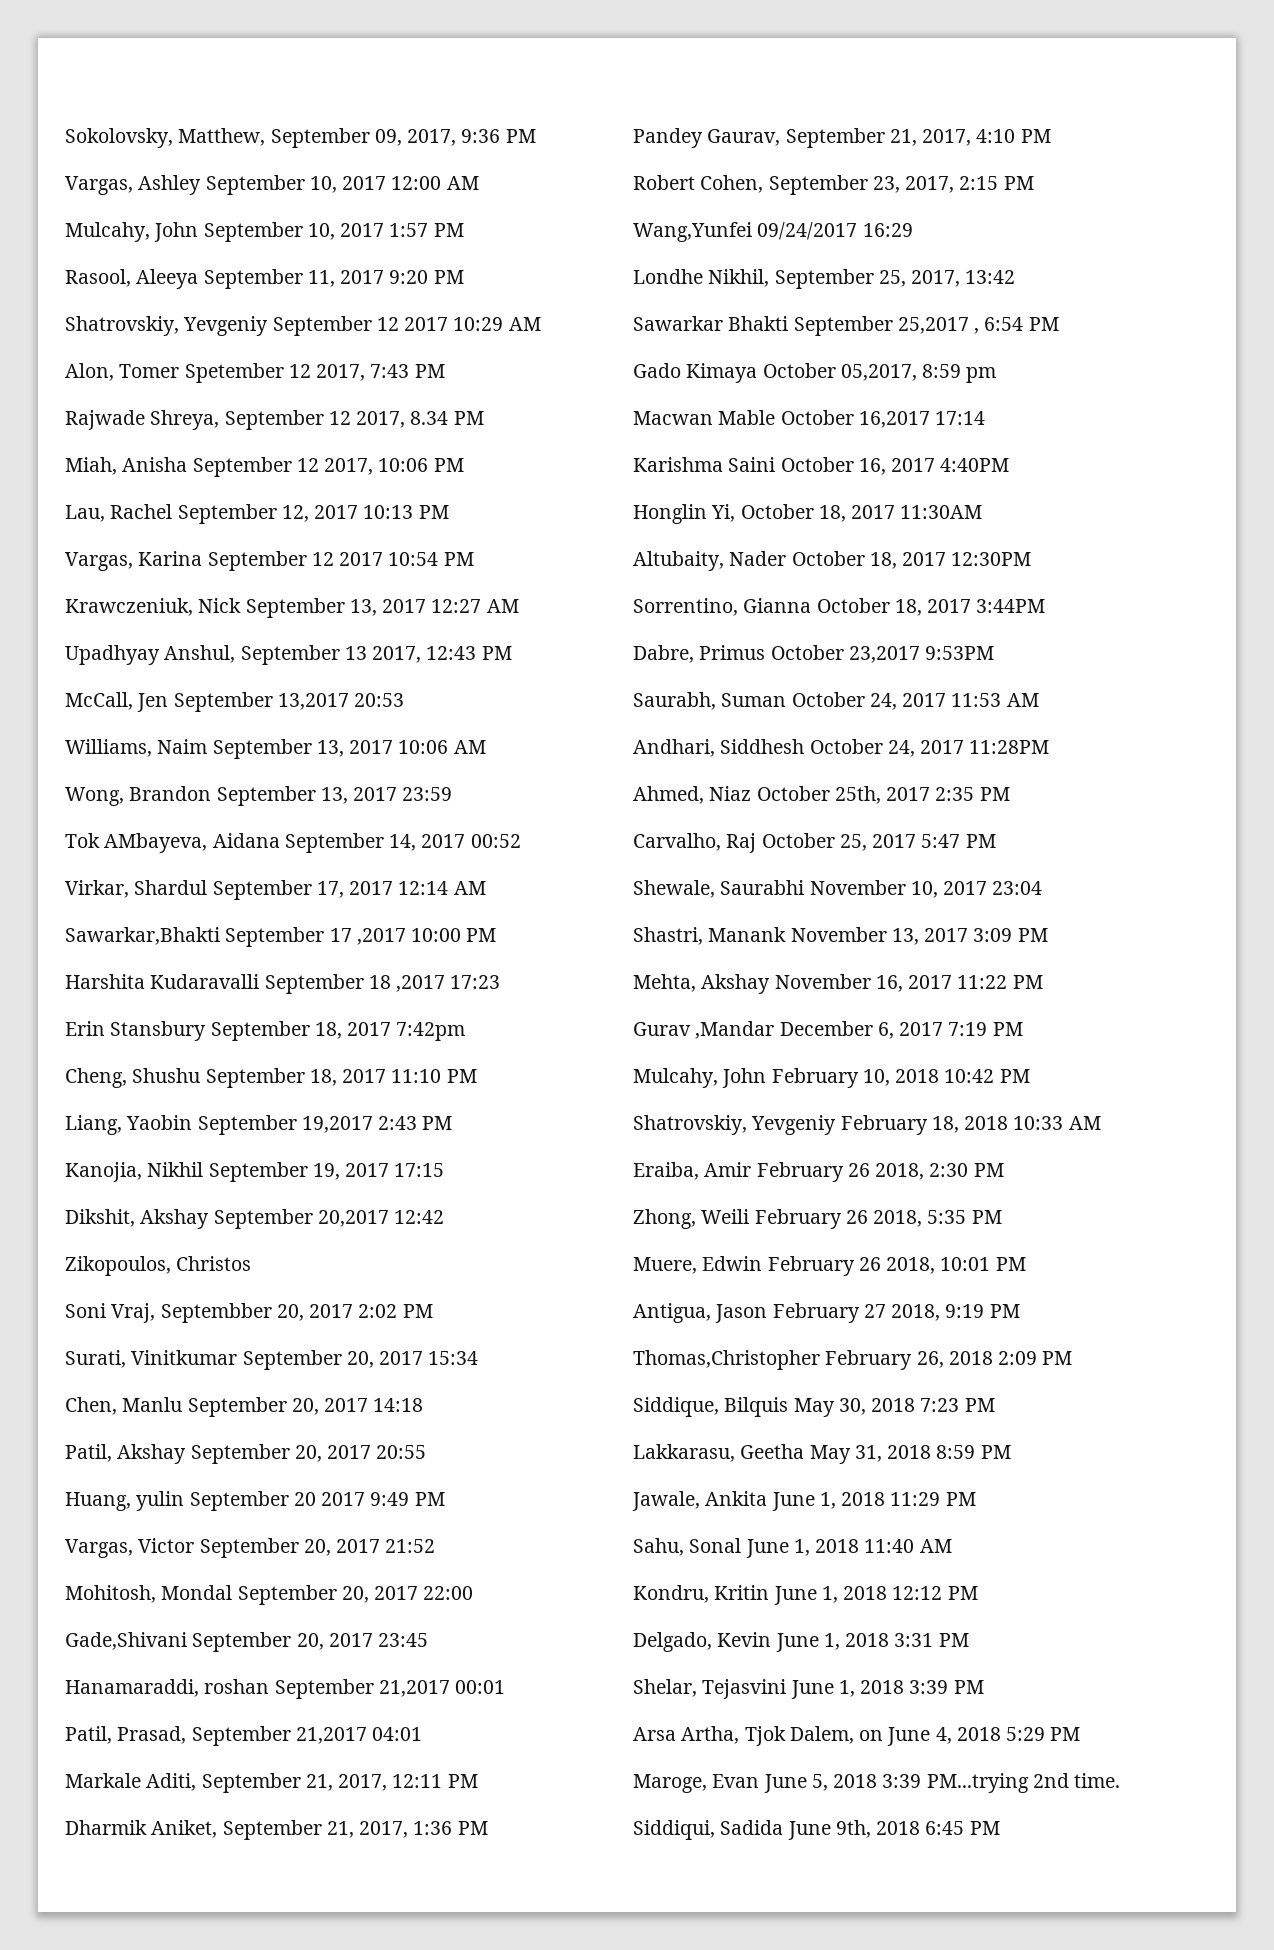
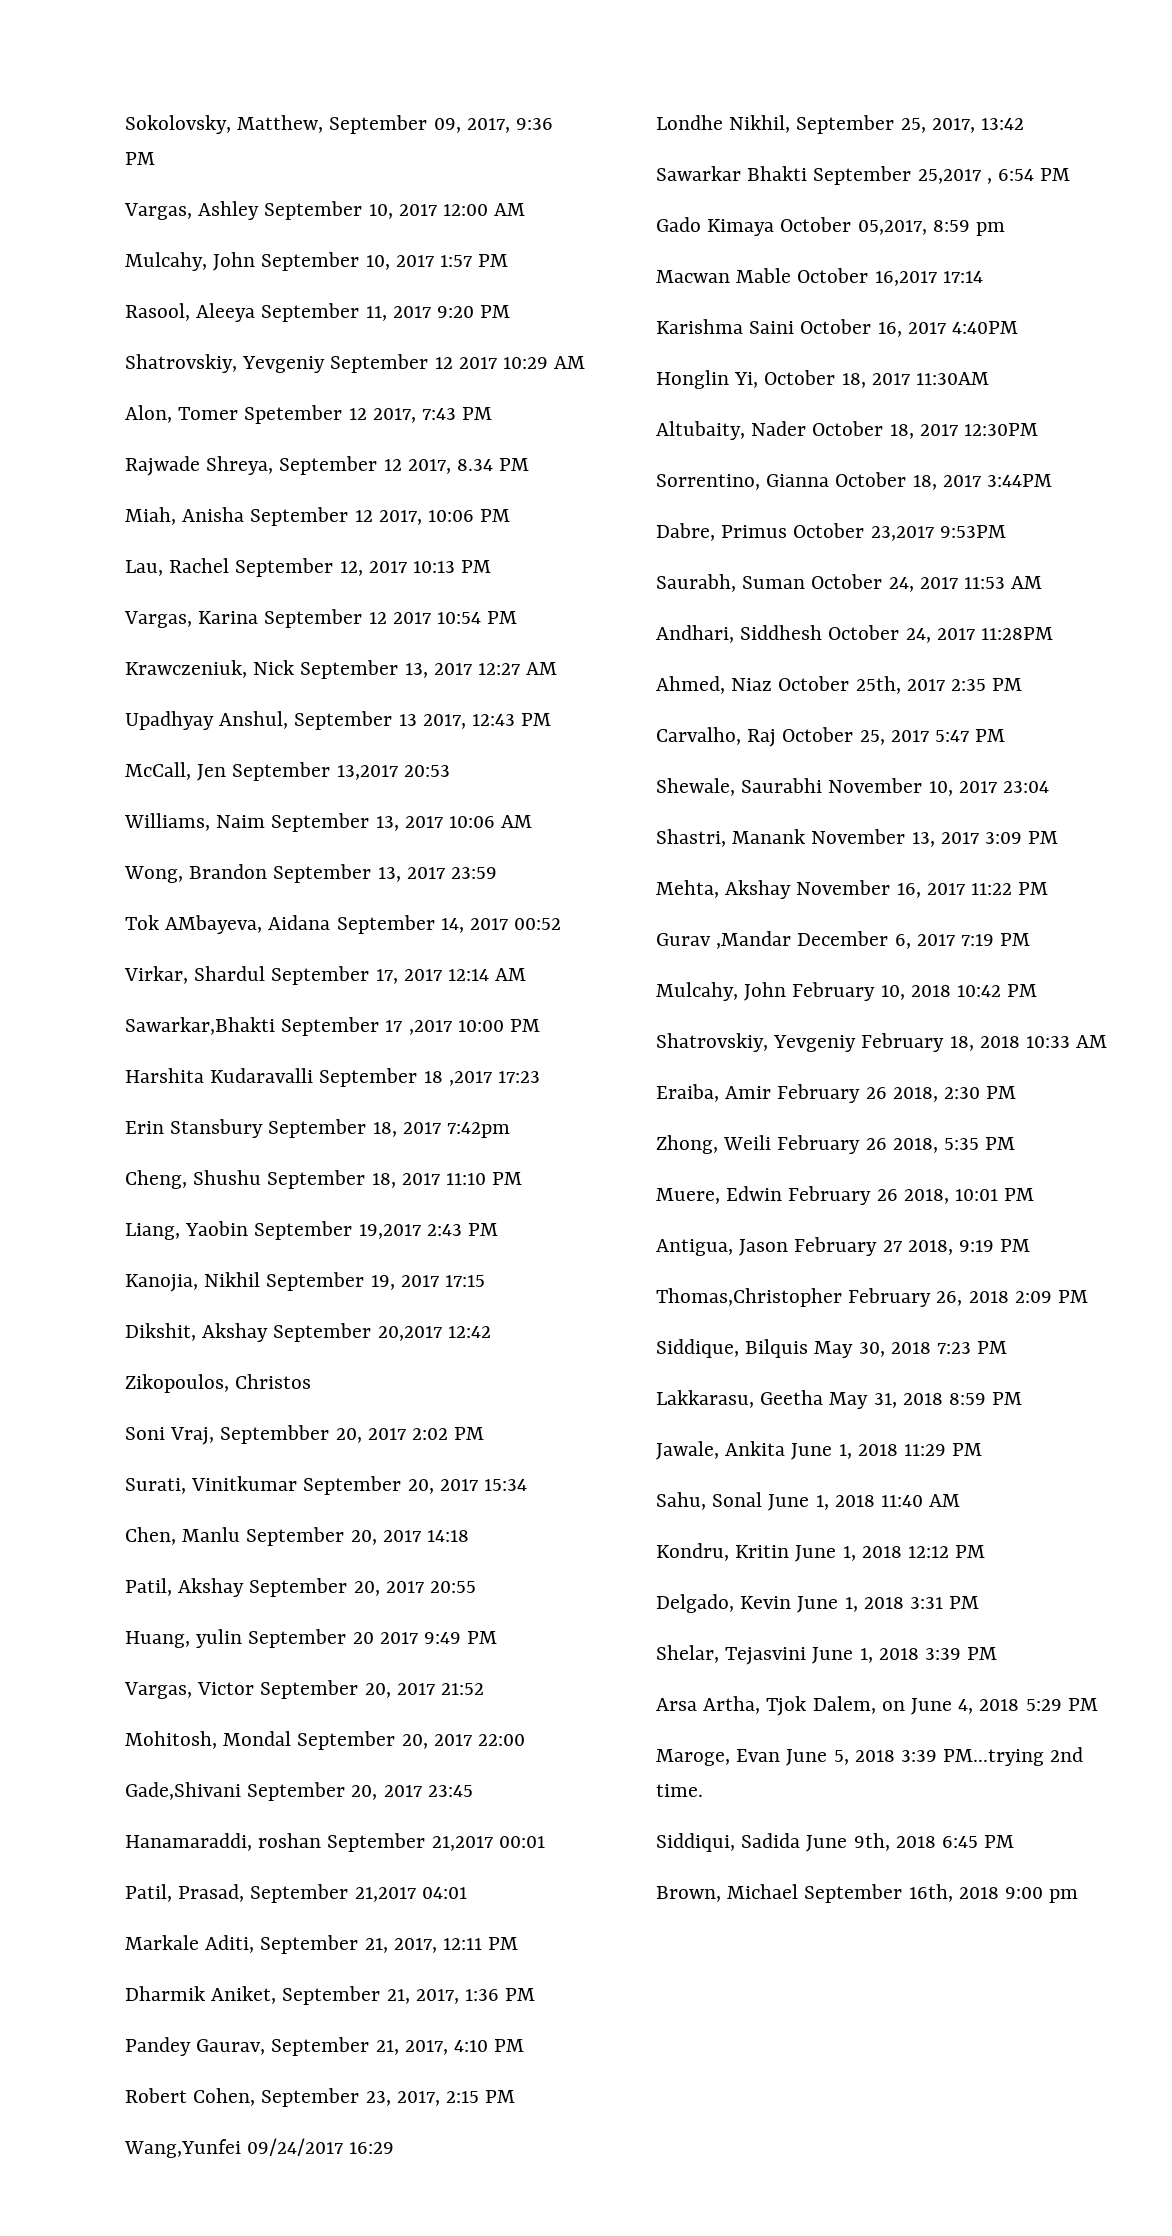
(1000, 1828) none -> [656,1884,1079,1903] // Brown, Michael September 16th, 2018 9:00 pm

